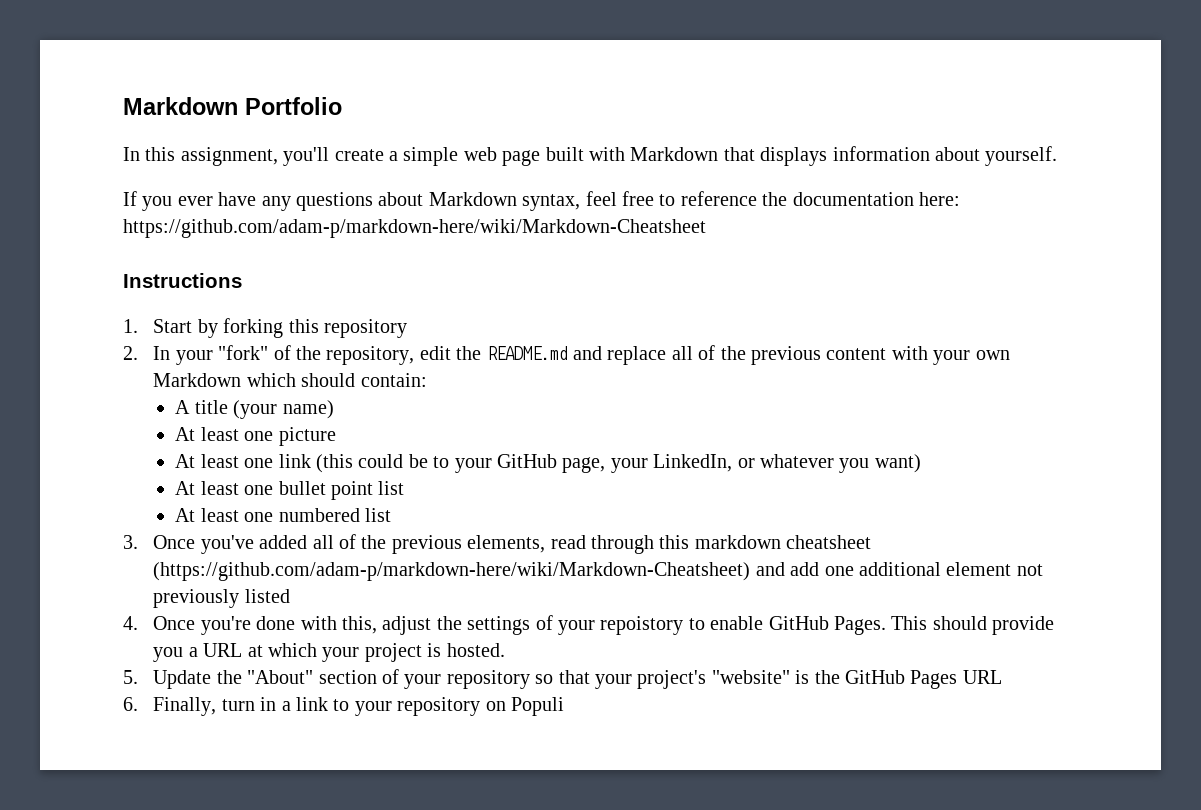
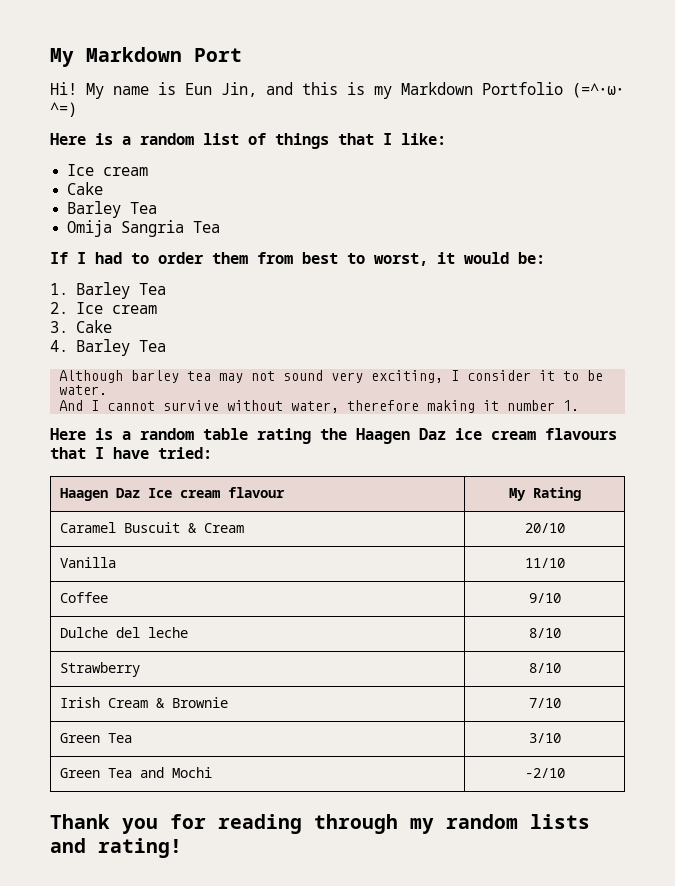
[123,97,342,115] [123,146,1058,166] [123,191,960,211] [123,219,706,238] [123,273,242,288] [123,318,408,338] [123,345,1010,365] [153,373,427,387] [175,400,334,419] [175,427,336,446] [175,454,921,473] [175,481,405,500] [175,508,392,522] [123,534,872,554] [153,562,1043,581] [153,589,290,608] [123,615,1055,635] [153,643,505,662] [123,669,1002,689] [123,697,565,716] Markdown Portfolio // In this assignment, you'll create a simple web page built with Markdown that displays information about yourself. // If you ever have any questions about Markdown syntax, feel free to reference the documentation here: https://github.com/adam-p/markdown-here/wiki/Markdown-Cheatsheet // Instructions // 1. Start by forking this repository // 2. In your "fork" of the repository, edit the README.md and replace all of the previous content with your own Markdown which should contain: // A title (your name) // At least one picture // At least one link (this could be to your GitHub page, your LinkedIn, or whatever you want) // At least one bullet point list // At least one numbered list // 3. Once you've added all of the previous elements, read through this markdown cheatsheet (https://github.com/adam-p/markdown-here/wiki/Markdown-Cheatsheet) and add one additional element not previously listed // 4. Once you're done with this, adjust the settings of your repoistory to enable GitHub Pages. This should provide you a URL at which your project is hosted. // 5. Update the "About" section of your repository so that your project's "website" is the GitHub Pages URL // 6. Finally, turn in a link to your repository on Populi -> [50,47,242,67] [50,82,624,99] [50,102,77,117] [50,133,446,149] [67,164,149,176] [67,182,104,195] [67,201,158,218] [67,220,221,237] [50,252,545,266] [50,282,166,299] [50,302,157,314] [50,320,112,333] [50,339,166,356] [59,370,604,383] [59,385,108,395] [59,400,580,413] [50,428,617,444] [50,447,212,459] [59,487,285,501] [508,487,581,501] [59,522,244,533] [524,523,565,533] [59,557,116,568] [524,558,565,568] [59,592,108,603] [528,593,561,603] [59,627,188,638] [528,628,561,638] [59,662,140,677] [528,663,561,673] [59,697,228,708] [528,698,561,708] [59,733,132,743] [528,733,561,743] [59,767,212,778] [524,768,565,778] [50,814,590,834] [50,838,182,858] My Markdown Port // Hi! My name is Eun Jin, and this is my Markdown Portfolio (=^･ω･^=) // Here is a random list of things that I like: // Ice cream // Cake // Barley Tea // Omija Sangria Tea // If I had to order them from best to worst, it would be: // 1. Barley Tea // 2. Ice cream // 3. Cake // 4. Barley Tea // Although barley tea may not sound very exciting, I consider it to be water. // And I cannot survive without water, therefore making it number 1. // Here is a random table rating the Haagen Daz ice cream flavours that I have tried: // Haagen Daz Ice cream flavour | My Rating // Caramel Buscuit & Cream | 20/10 // Vanilla | 11/10 // Coffee | 9/10 // Dulche del leche | 8/10 // Strawberry | 8/10 // Irish Cream & Brownie | 7/10 // Green Tea | 3/10 // Green Tea and Mochi | -2/10 // Thank you for reading through my random lists and rating!

